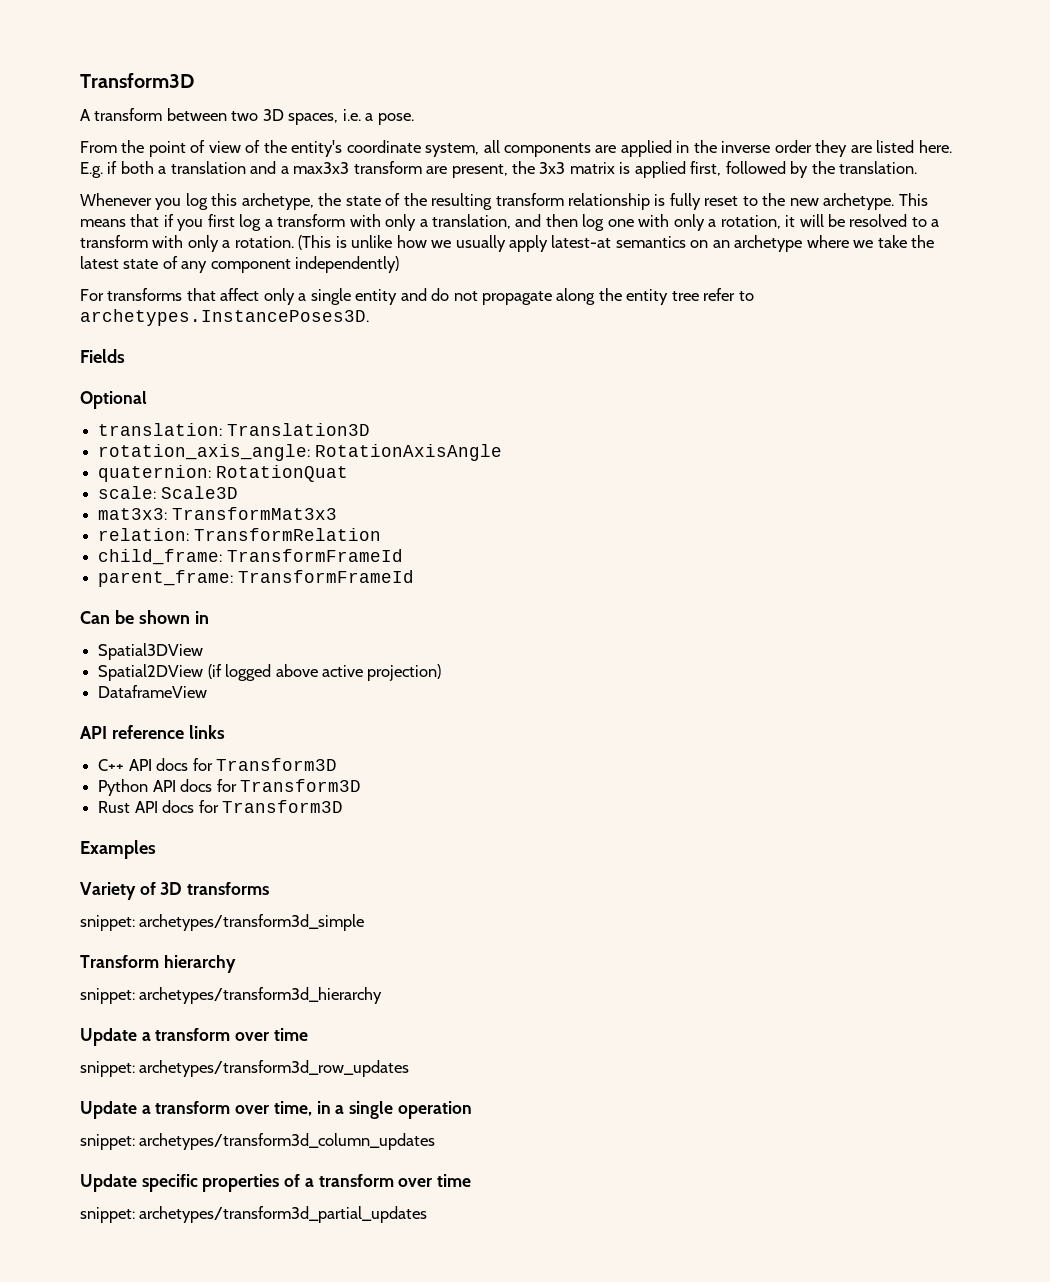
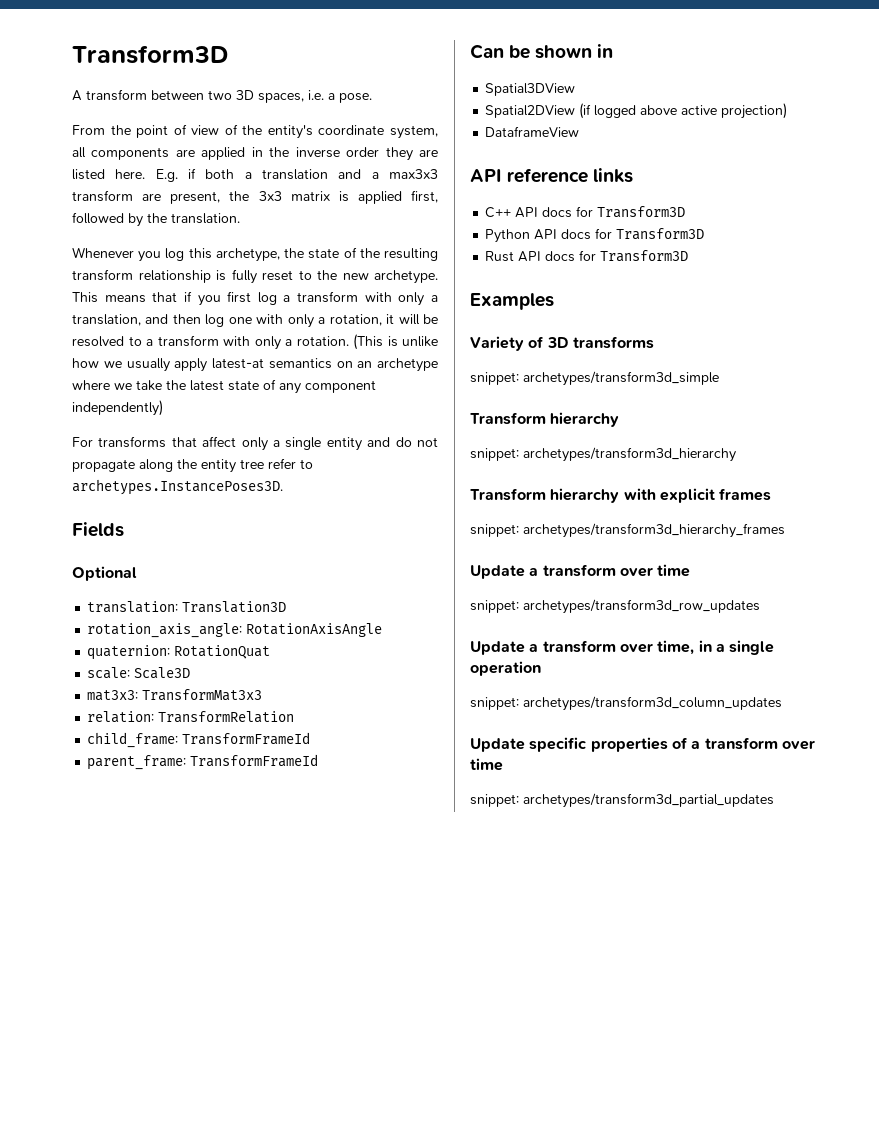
(383, 995) none -> [470,488,772,503] [470,523,785,538] // Transform hierarchy with explicit frames // snippet: archetypes/transform3d_hierarchy_frames

